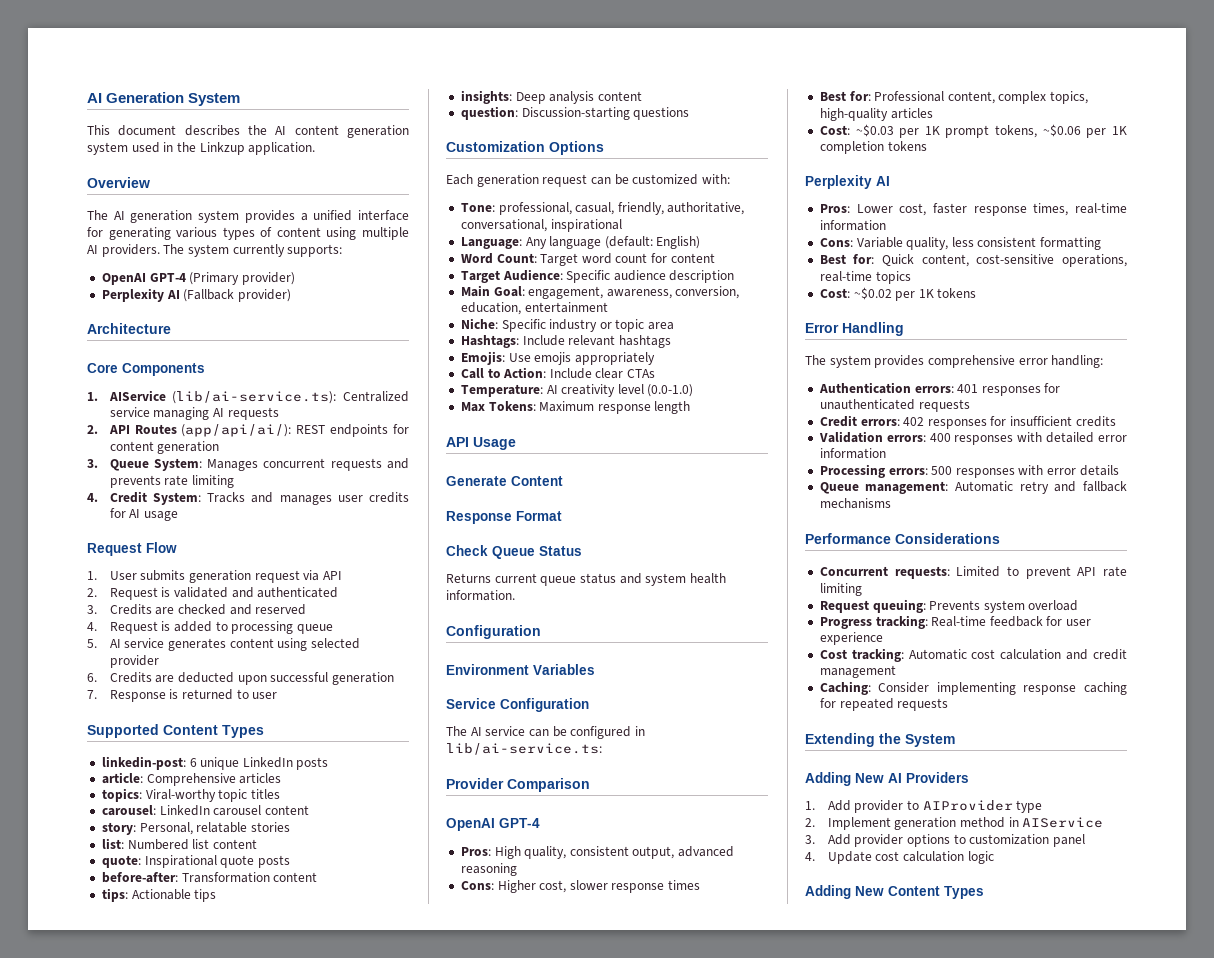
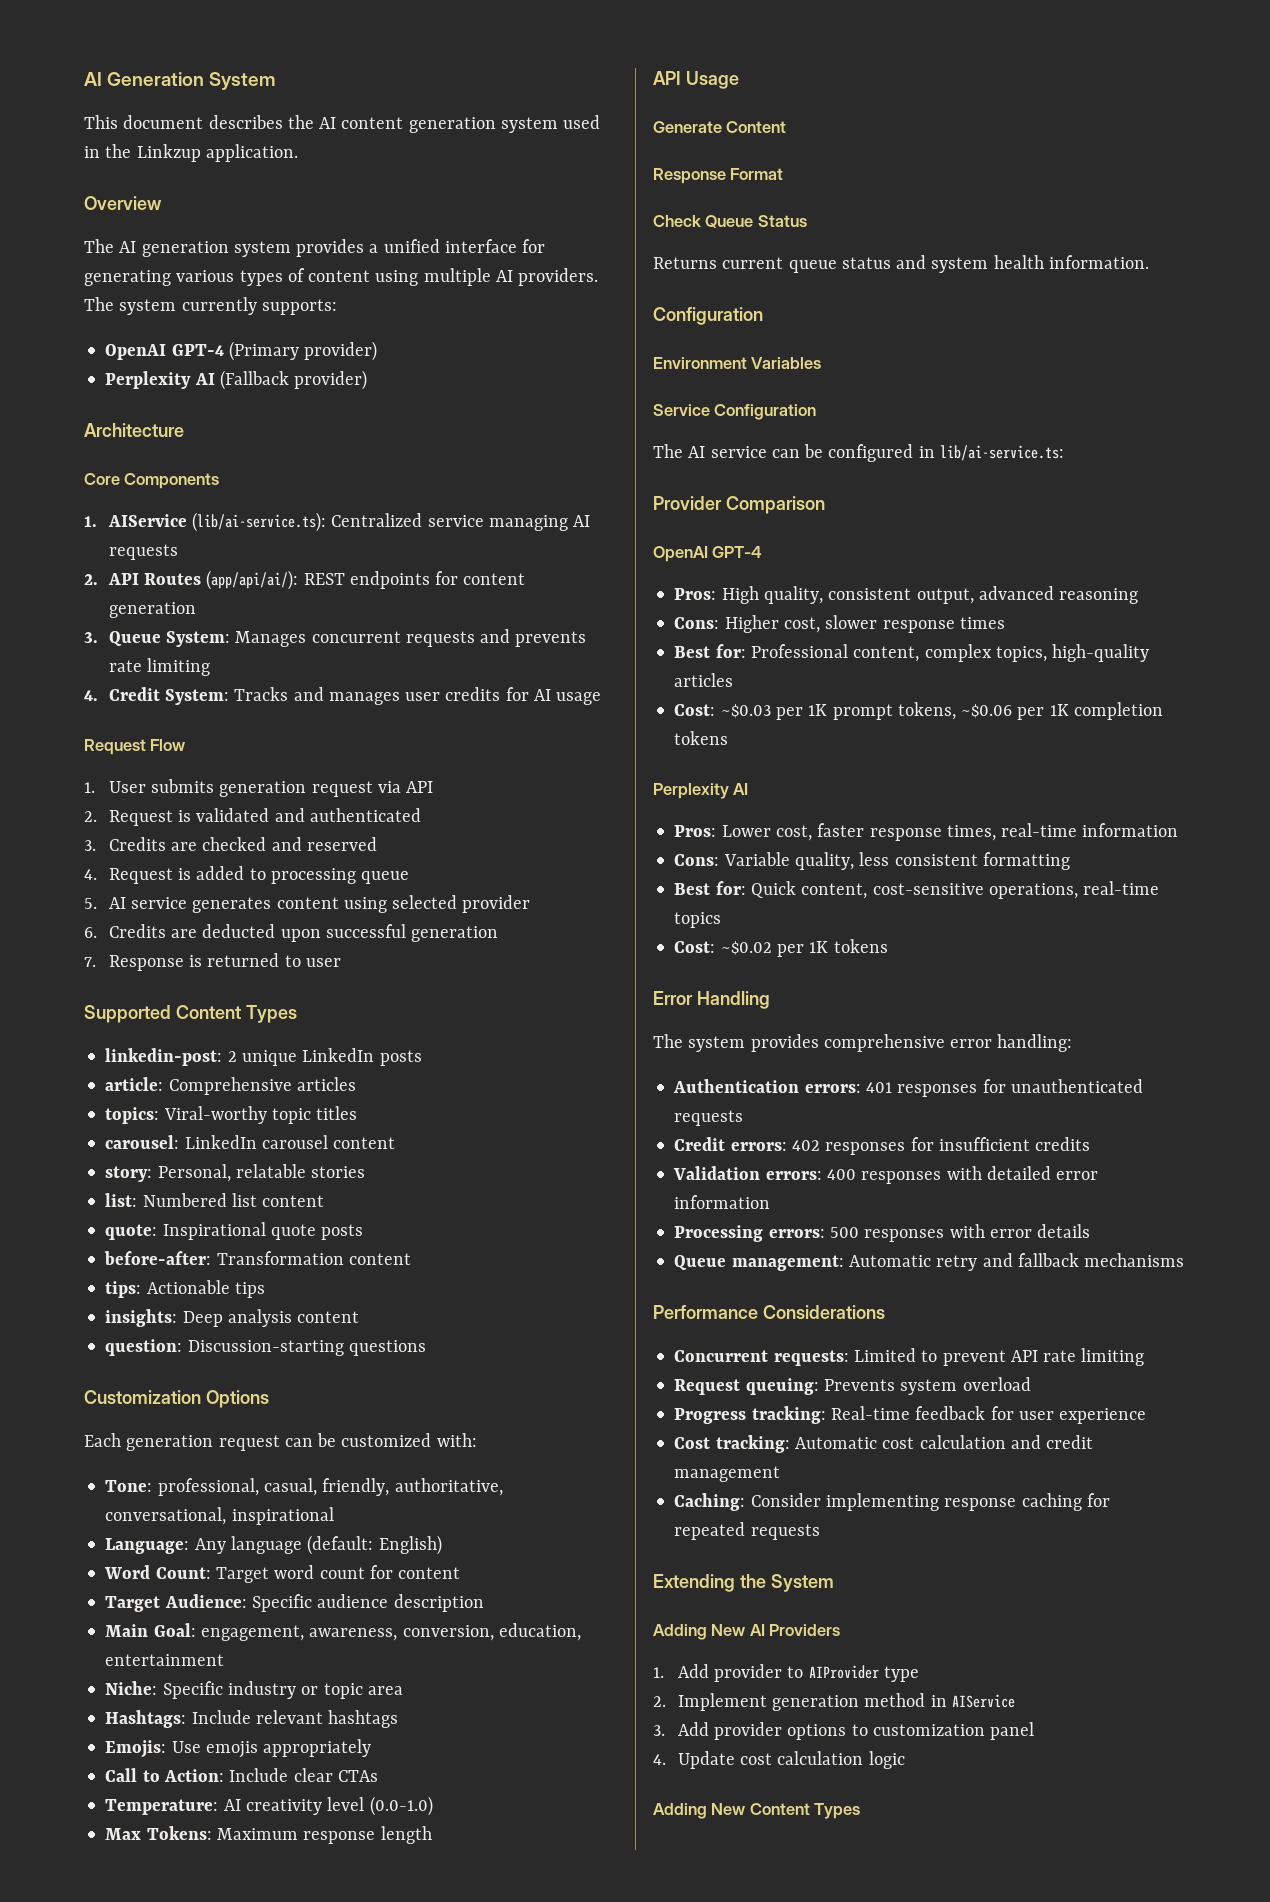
[189,758,197,767] 6 -> [227,1051,237,1062] 2

